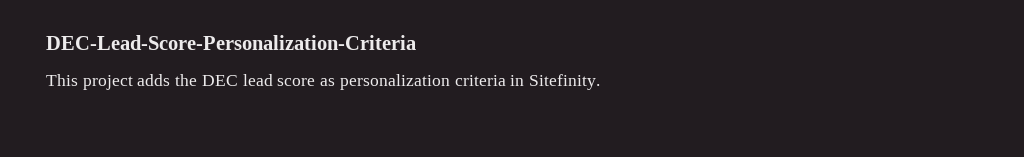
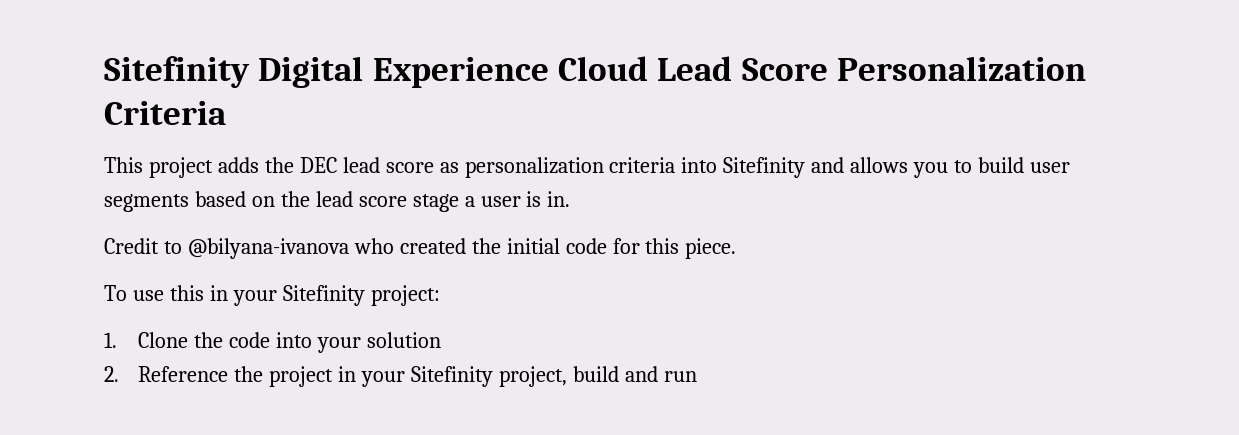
[46,35,416,50] DEC-Lead-Score-Personalization-Criteria -> [104,56,1086,88] [104,101,226,125] Sitefinity Digital Experience Cloud Lead Score Personalization Criteria
[510,74,600,90] in Sitefinity. -> [681,157,1070,178] [104,191,571,212] [104,238,737,259] [104,285,440,306] [104,332,441,353] [104,366,697,387] into Sitefinity and allows you to build user segments based on the lead score stage a user is in. // Credit to @bilyana-ivanova who created the initial code for this piece. // To use this in your Sitefinity project: // 1. Clone the code into your solution // 2. Reference the project in your Sitefinity project, build and run

